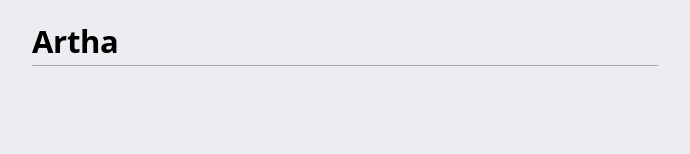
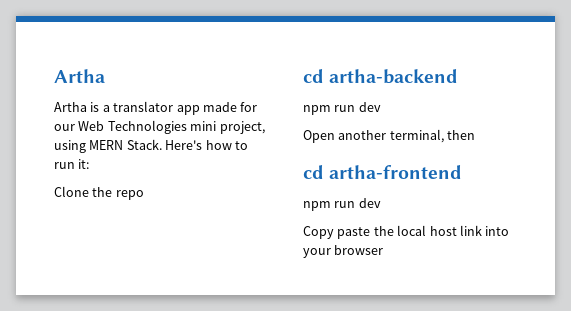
[32,29,119,53] Artha -> [54,69,105,83] [54,101,258,115] [54,120,265,134] [54,139,248,153] [54,159,90,169] [54,186,144,200] [303,69,459,84] [303,102,381,115] [303,129,476,143] [303,165,463,179] [303,198,381,211] [303,225,510,239] [303,245,384,258] Artha // Artha is a translator app made for our Web Technologies mini project, using MERN Stack. Here's how to run it: // Clone the repo // cd artha-backend // npm run dev // Open another terminal, then // cd artha-frontend // npm run dev // Copy paste the local host link into your browser

